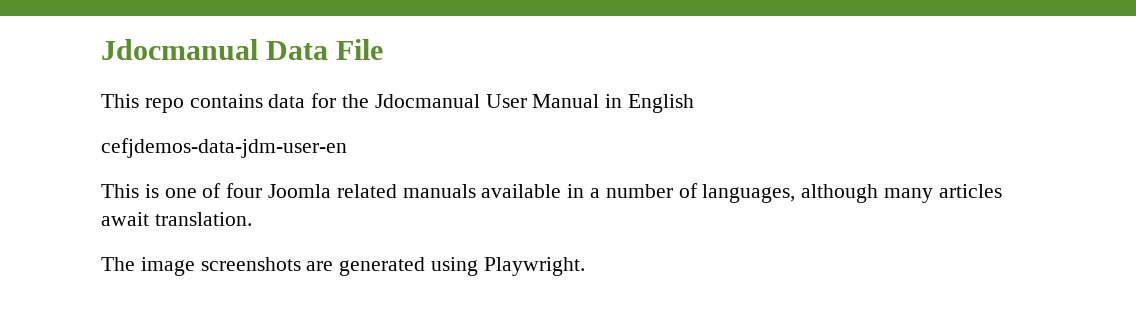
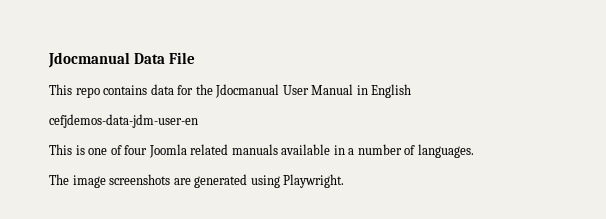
[702,184,1002,203] [101,212,252,226] languages, although many articles await translation. -> [417,144,474,158] languages.

